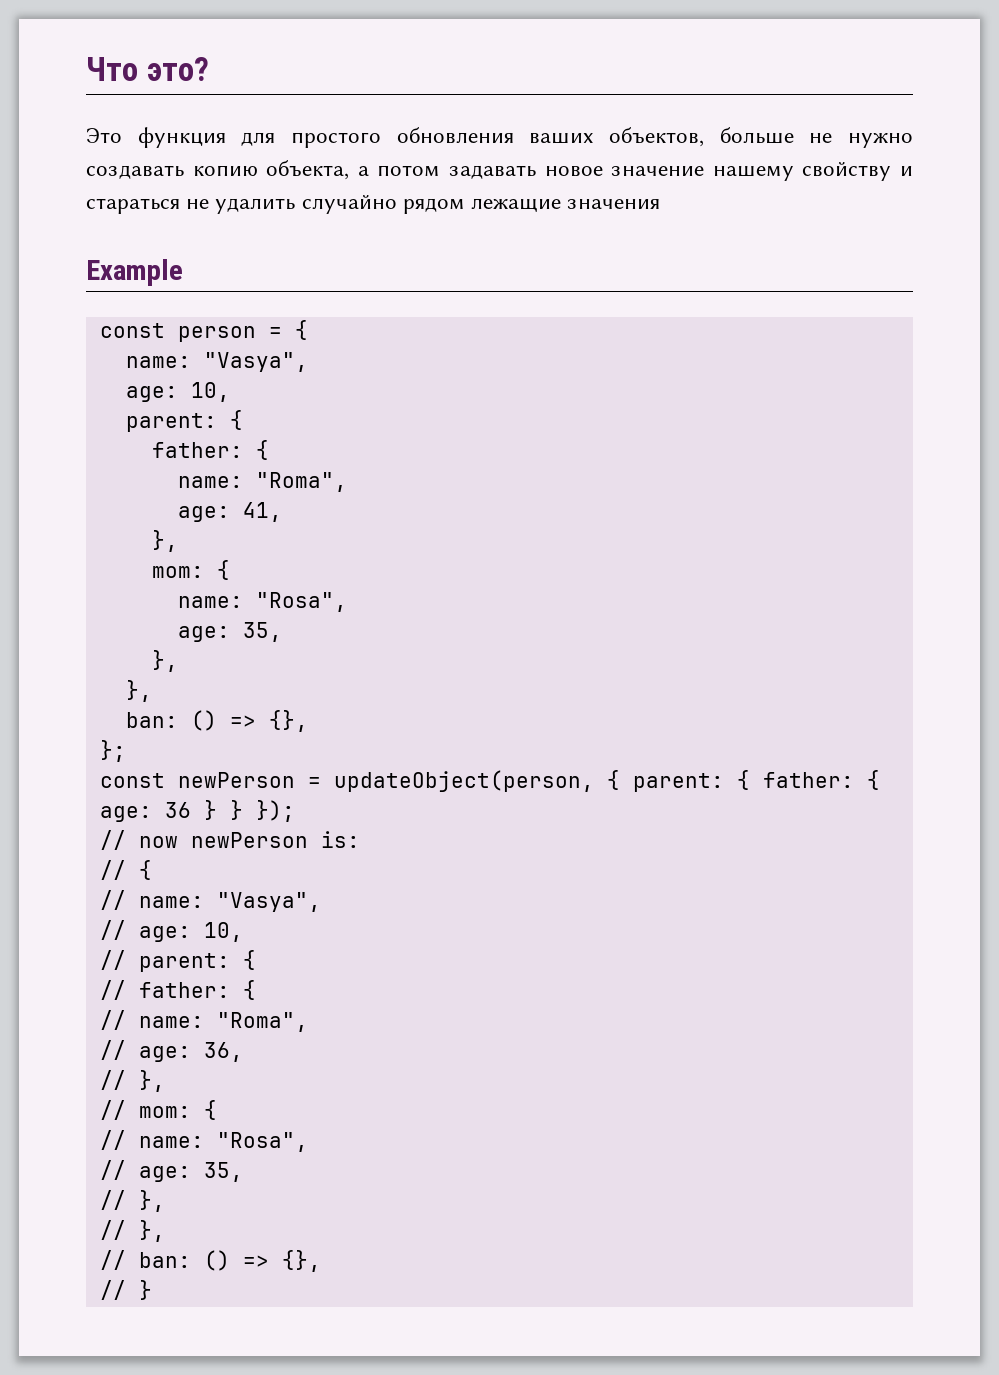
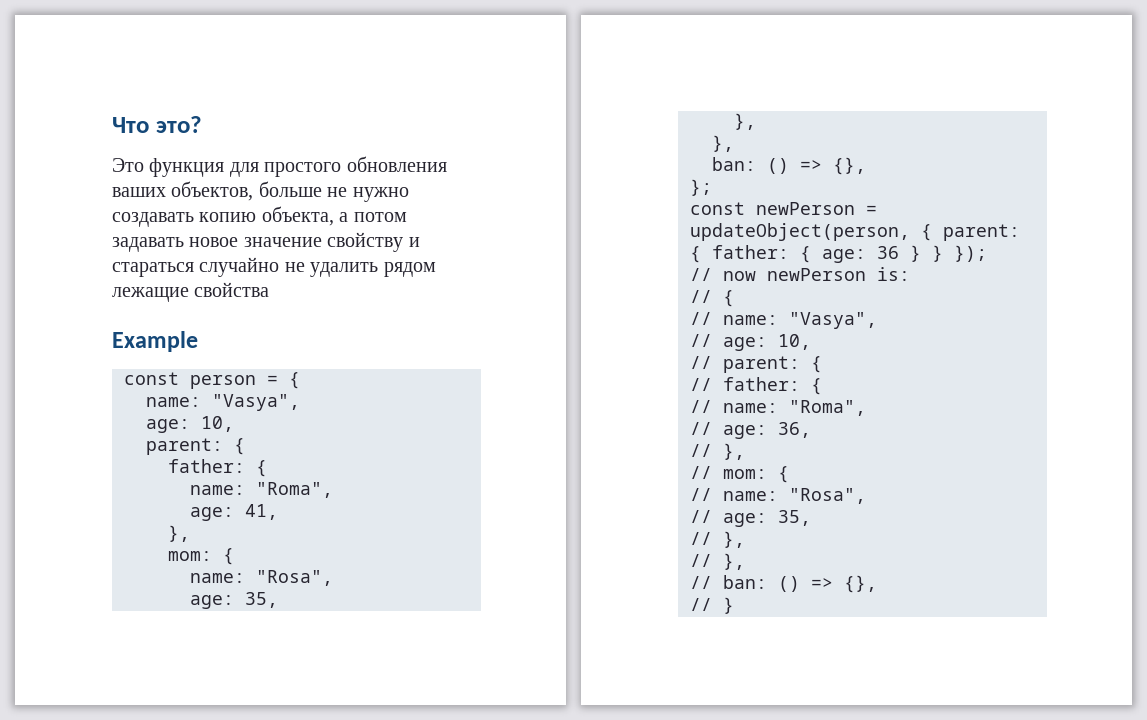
[712,166,794,181] нашему -> (322, 242) none
(180, 206) none -> [199,257,280,277] случайно
[301,194,397,214] случайно -> (379, 269) none
[567,199,661,209] значения -> [194,282,270,297] свойства

